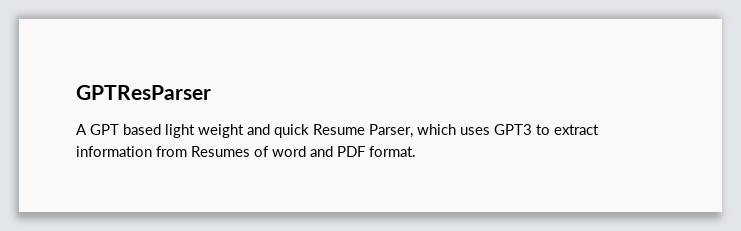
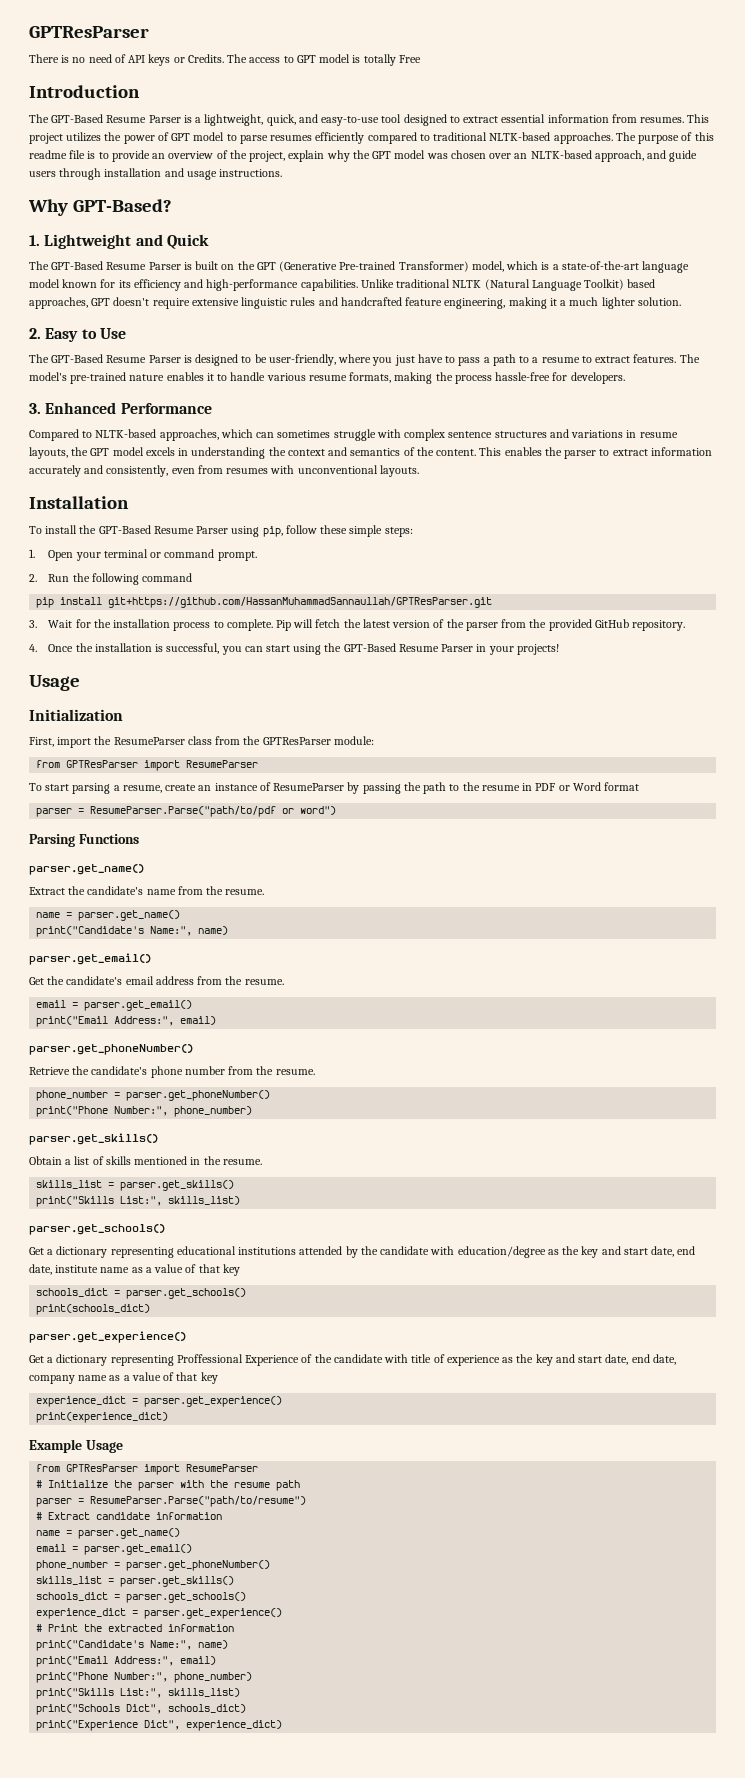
[76,124,599,138] [76,146,416,157] A GPT based light weight and quick Resume Parser, which uses GPT3 to extract information from Resumes of word and PDF format. -> [29,54,421,66] [29,85,140,98] [29,114,710,126] [29,132,714,144] [29,150,698,162] [29,168,283,180] [28,199,172,216] [29,234,209,249] [29,261,690,273] [29,279,656,291] [29,297,681,309] [29,328,126,342] [29,354,700,366] [29,372,625,384] [29,402,212,414] [29,429,678,441] [29,447,712,459] [29,465,419,477] [29,496,129,509] [29,525,413,537] [29,549,257,561] [29,573,193,585] [36,597,493,608] [29,619,686,631] [29,643,559,655] [29,675,80,691] [29,709,123,721] [29,736,374,748] [36,760,259,771] [29,782,640,794] [36,806,337,817] [29,834,139,847] [29,864,144,875] [29,886,265,895] [36,910,181,921] [36,926,229,937] [29,953,151,965] [29,976,284,985] [36,1000,193,1011] [36,1016,217,1027] [29,1044,193,1055] [29,1066,315,1078] [36,1090,271,1101] [36,1106,253,1117] [29,1133,158,1145] [29,1156,262,1165] [36,1180,235,1191] [36,1196,241,1207] [29,1224,165,1235] [29,1246,696,1258] [29,1264,240,1276] [36,1288,247,1299] [36,1304,151,1315] [29,1331,186,1343] [29,1354,676,1366] [29,1372,218,1384] [36,1396,283,1407] [36,1412,169,1423] [29,1439,123,1453] [36,1464,259,1475] [36,1480,301,1491] [36,1496,307,1507] [36,1512,223,1520] [36,1528,181,1539] [36,1544,193,1555] [36,1560,271,1571] [36,1576,235,1587] [36,1592,247,1603] [36,1608,283,1619] [36,1624,235,1632] [36,1640,229,1651] [36,1656,217,1667] [36,1672,253,1683] [36,1688,241,1699] [36,1704,247,1715] [36,1720,283,1731] There is no need of API keys or Credits. The access to GPT model is totally Free // Introduction // The GPT-Based Resume Parser is a lightweight, quick, and easy-to-use tool designed to extract essential information from resumes. This project utilizes the power of GPT model to parse resumes efficiently compared to traditional NLTK-based approaches. The purpose of this readme file is to provide an overview of the project, explain why the GPT model was chosen over an NLTK-based approach, and guide users through installation and usage instructions. // Why GPT-Based? // 1. Lightweight and Quick // The GPT-Based Resume Parser is built on the GPT (Generative Pre-trained Transformer) model, which is a state-of-the-art language model known for its efficiency and high-performance capabilities. Unlike traditional NLTK (Natural Language Toolkit) based approaches, GPT doesn't require extensive linguistic rules and handcrafted feature engineering, making it a much lighter solution. // 2. Easy to Use // The GPT-Based Resume Parser is designed to be user-friendly, where you just have to pass a path to a resume to extract features. The model's pre-trained nature enables it to handle various resume formats, making the process hassle-free for developers. // 3. Enhanced Performance // Compared to NLTK-based approaches, which can sometimes struggle with complex sentence structures and variations in resume layouts, the GPT model excels in understanding the context and semantics of the content. This enables the parser to extract information accurately and consistently, even from resumes with unconventional layouts. // Installation // To install the GPT-Based Resume Parser using pip, follow these simple steps: // 1. Open your terminal or command prompt. // 2. Run the following command // pip install git+https://github.com/HassanMuhammadSannaullah/GPTResParser.git // 3. Wait for the installation process to complete. Pip will fetch the latest version of the parser from the provided GitHub repository. // 4. Once the installation is successful, you can start using the GPT-Based Resume Parser in your projects! // Usage // Initialization // First, import the ResumeParser class from the GPTResParser module: // from GPTResParser import ResumeParser // To start parsing a resume, create an instance of ResumeParser by passing the path to the resume in PDF or Word format // parser = ResumeParser.Parse("path/to/pdf or word") // Parsing Functions // parser.get_name() // Extract the candidate's name from the resume. // name = parser.get_name() // print("Candidate's Name:", name) // parser.get_email() // Get the candidate's email address from the resume. // email = parser.get_email() // print("Email Address:", email) // parser.get_phoneNumber() // Retrieve the candidate's phone number from the resume. // phone_number = parser.get_phoneNumber() // print("Phone Number:", phone_number) // parser.get_skills() // Obtain a list of skills mentioned in the resume. // skills_list = parser.get_skills() // print("Skills List:", skills_list) // parser.get_schools() // Get a dictionary representing educational institutions attended by the candidate with education/degree as the key and start date, end date, institute name as a value of that key // schools_dict = parser.get_schools() // print(schools_dict) // parser.get_experience() // Get a dictionary representing Proffessional Experience of the candidate with title of experience as the key and start date, end date, company name as a value of that key // experience_dict = parser.get_experience() // print(experience_dict) // Example Usage // from GPTResParser import ResumeParser // # Initialize the parser with the resume path // parser = ResumeParser.Parse("path/to/resume") // # Extract candidate information // name = parser.get_name() // email = parser.get_email() // phone_number = parser.get_phoneNumber() // skills_list = parser.get_skills() // schools_dict = parser.get_schools() // experience_dict = parser.get_experience() // # Print the extracted information // print("Candidate's Name:", name) // print("Email Address:", email) // print("Phone Number:", phone_number) // print("Skills List:", skills_list) // print("Schools Dict", schools_dict) // print("Experience Dict", experience_dict)

